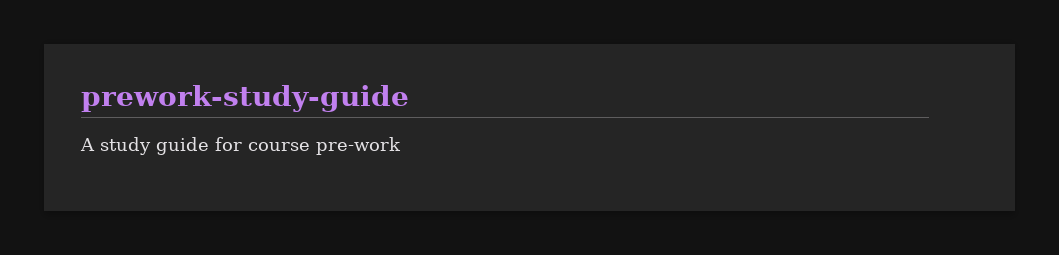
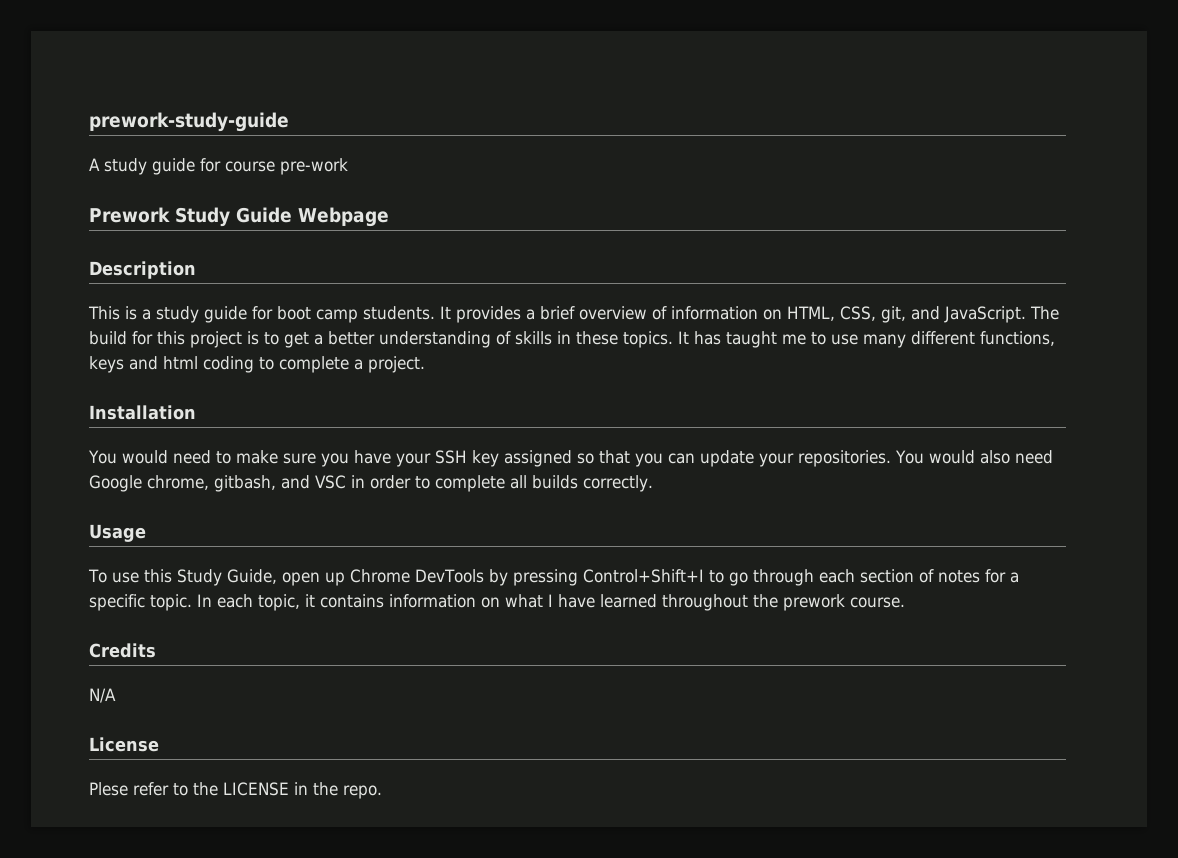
(401, 146) none -> [89,207,389,227] [89,261,196,279] [88,306,1059,323] [89,331,1055,348] [89,356,425,373] [89,405,196,420] [88,450,1053,467] [89,475,653,492] [89,524,146,542] [88,569,1019,586] [89,594,905,611] [89,643,156,658] [89,688,116,703] [89,737,159,752] [89,782,382,799] // Prework Study Guide Webpage // Description // This is a study guide for boot camp students. It provides a brief overview of information on HTML, CSS, git, and JavaScript. The build for this project is to get a better understanding of skills in these topics. It has taught me to use many different functions, keys and html coding to complete a project. // Installation // You would need to make sure you have your SSH key assigned so that you can update your repositories. You would also need Google chrome, gitbash, and VSC in order to complete all builds correctly. // Usage // To use this Study Guide, open up Chrome DevTools by pressing Control+Shift+I to go through each section of notes for a specific topic. In each topic, it contains information on what I have learned throughout the prework course. // Credits // N/A // License // Plese refer to the LICENSE in the repo.

